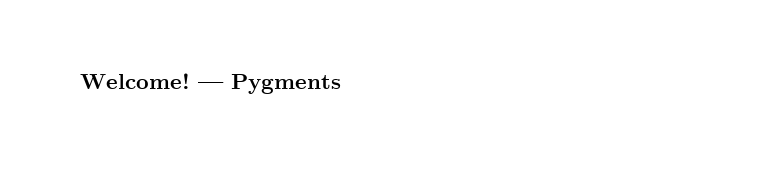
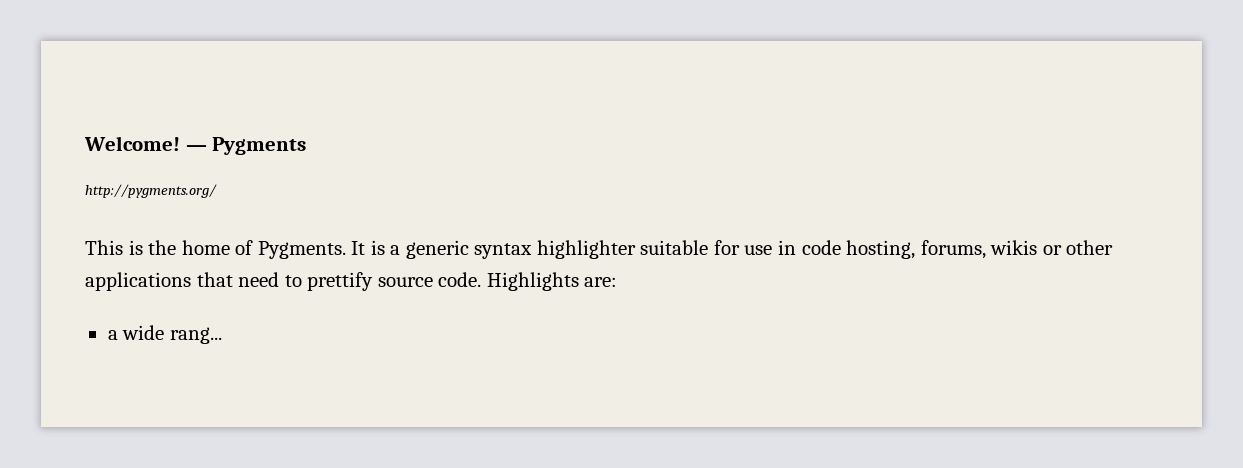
(341, 84) none -> [85,184,217,198] [85,240,1114,259] [85,272,618,291] [107,325,222,344] // http://pygments.org/ // This is the home of Pygments. It is a generic syntax highlighter suitable for use in code hosting, forums, wikis or other applications that need to prettify source code. Highlights are: // a wide rang...

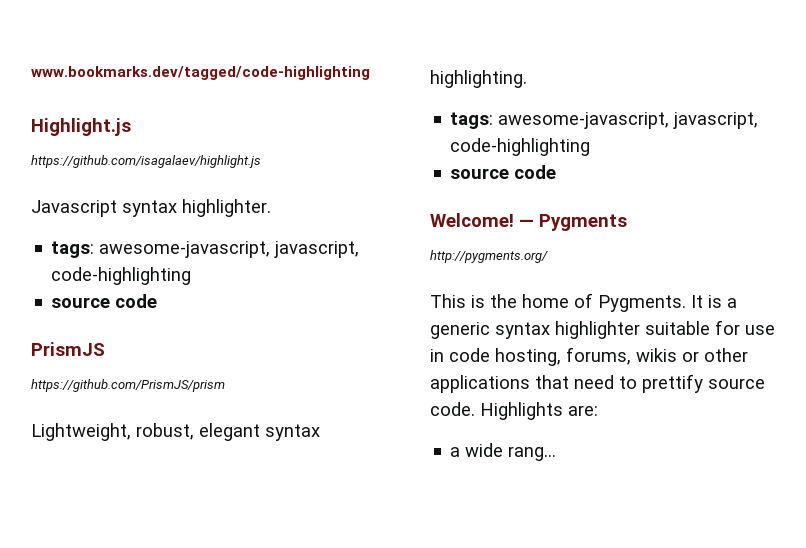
(84, 143) none -> [31,66,370,80] [31,118,131,136] [31,155,261,168] [31,199,271,217] [51,241,360,258] [51,267,192,285] [51,294,158,308] [31,342,105,356] [31,379,225,392] [31,423,320,441] [430,70,527,88] [450,112,759,129] [450,138,591,156] [450,165,557,179] www.bookmarks.dev/tagged/code-highlighting // Highlight.js // https://github.com/isagalaev/highlight.js // Javascript syntax highlighter. // tags: awesome-javascript, javascript, code-highlighting // source code // PrismJS // https://github.com/PrismJS/prism // Lightweight, robust, elegant syntax highlighting. // tags: awesome-javascript, javascript, code-highlighting // source code //

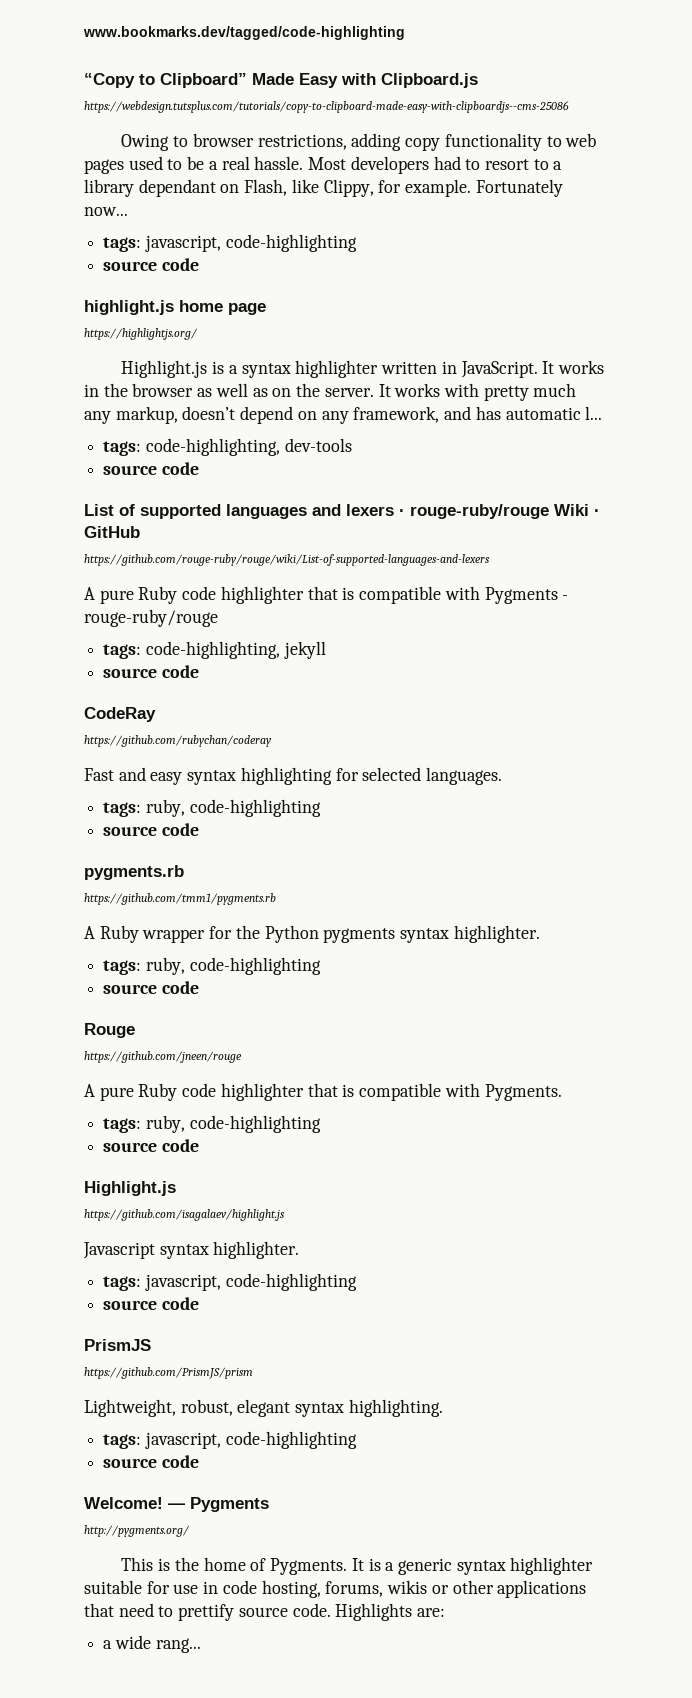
(370, 73) none -> [84,73,478,88] [84,101,569,113] [121,133,597,151] [84,156,563,174] [84,179,563,197] [84,207,128,216] [103,234,357,252] [103,258,199,271] [84,300,266,315] [84,328,198,340] [121,360,604,378] [84,383,577,401] [84,406,603,424] [103,438,352,456] [103,462,199,475] [84,504,600,519] [84,526,140,538] [84,554,490,566] [84,586,569,604] [84,609,218,627] [103,641,326,659] [103,665,199,678] [84,707,156,722] [84,735,272,747] [84,767,503,785] [103,799,321,817] [103,823,199,836] [84,865,184,880] [84,893,276,905] [84,925,540,943] [103,957,321,975] [103,981,199,994] [84,1023,135,1038] [84,1051,242,1063] [84,1083,562,1101] [103,1115,321,1133] [103,1139,199,1152] // “Copy to Clipboard” Made Easy with Clipboard.js // https://webdesign.tutsplus.com/tutorials/copy-to-clipboard-made-easy-with-clipboardjs--cms-25086 // Owing to browser restrictions, adding copy functionality to web pages used to be a real hassle. Most developers had to resort to a library dependant on Flash, like Clippy, for example. Fortunately now... // tags: javascript, code-highlighting // source code // highlight.js home page // https://highlightjs.org/ // Highlight.js is a syntax highlighter written in JavaScript. It works in the browser as well as on the server. It works with pretty much any markup, doesn’t depend on any framework, and has automatic l... // tags: code-highlighting, dev-tools // source code // List of supported languages and lexers · rouge-ruby/rouge Wiki · GitHub // https://github.com/rouge-ruby/rouge/wiki/List-of-supported-languages-and-lexers // A pure Ruby code highlighter that is compatible with Pygments - rouge-ruby/rouge // tags: code-highlighting, jekyll // source code // CodeRay // https://github.com/rubychan/coderay // Fast and easy syntax highlighting for selected languages. // tags: ruby, code-highlighting // source code // pygments.rb // https://github.com/tmm1/pygments.rb // A Ruby wrapper for the Python pygments syntax highlighter. // tags: ruby, code-highlighting // source code // Rouge // https://github.com/jneen/rouge // A pure Ruby code highlighter that is compatible with Pygments. // tags: ruby, code-highlighting // source code
[99,241,271,258] awesome-javascript, -> (142, 1283) none
[498,112,670,129] awesome-javascript, -> (142, 1441) none

